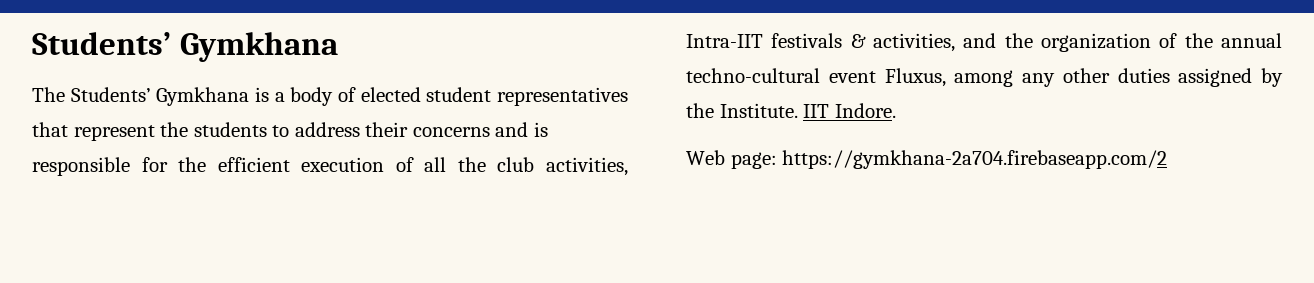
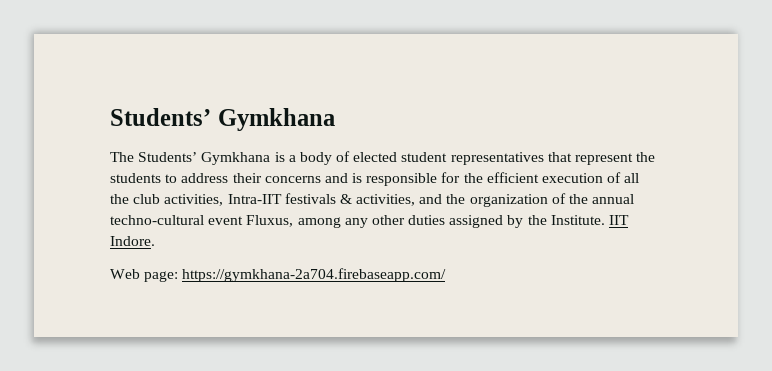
[782,150,1168,169] https://gymkhana-2a704.firebaseapp.com/2 -> [182,268,447,282] https://gymkhana-2a704.firebaseapp.com/

